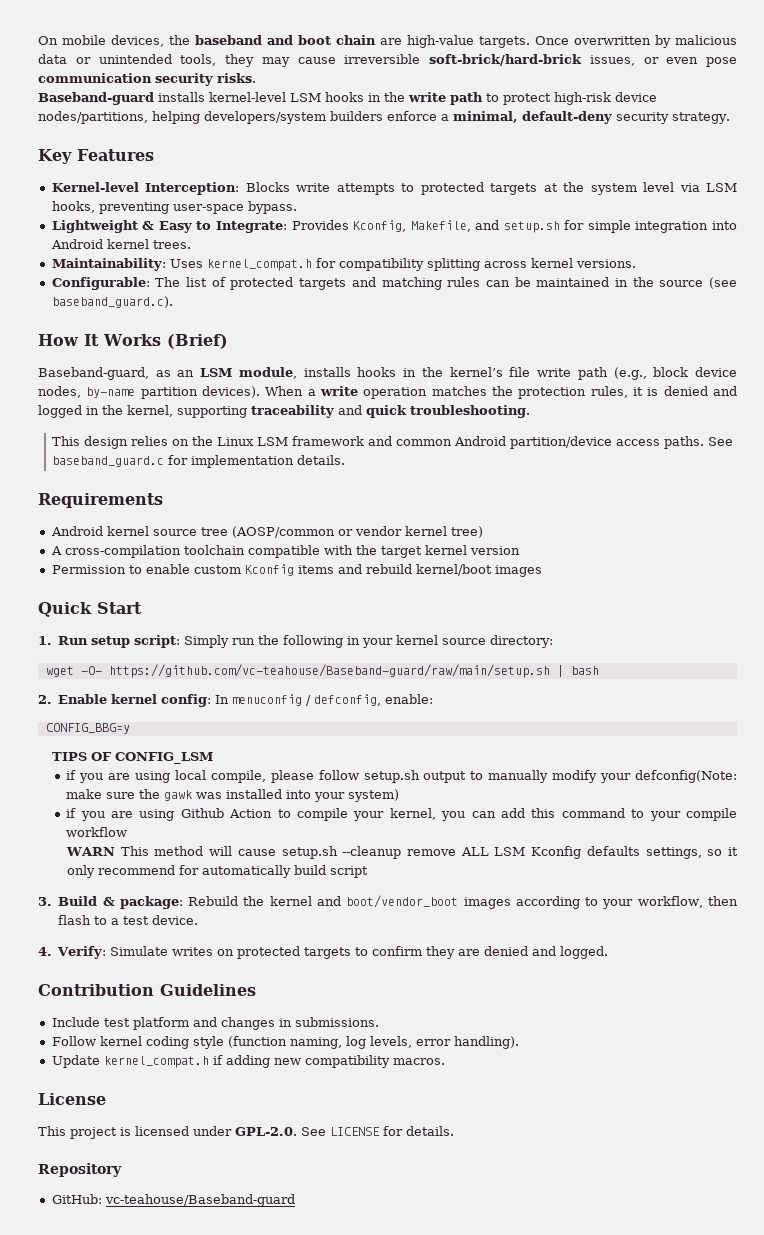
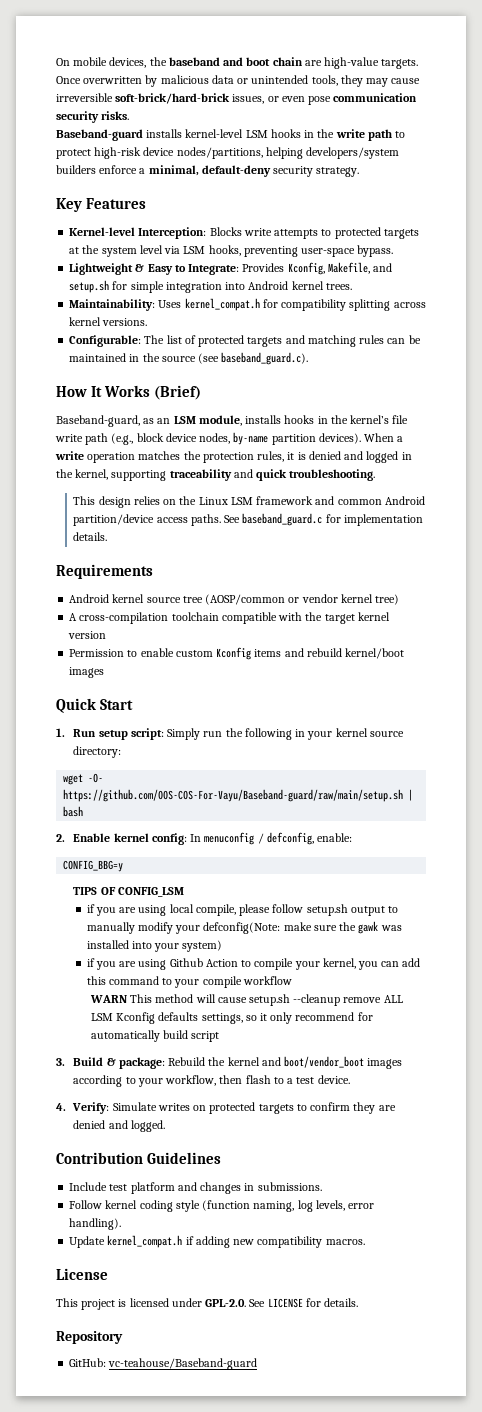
[108,664,550,678] https://github.com/vc-teahouse/Baseband-guard/raw/main/setup.sh -> [63,789,404,802] https://github.com/OOS-COS-For-Vayu/Baseband-guard/raw/main/setup.sh

